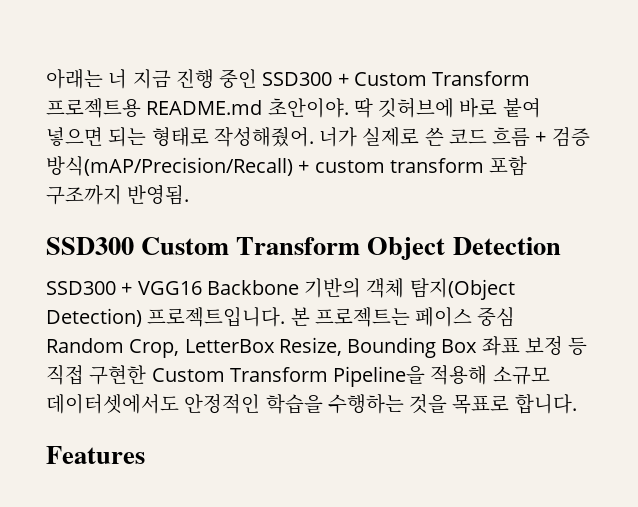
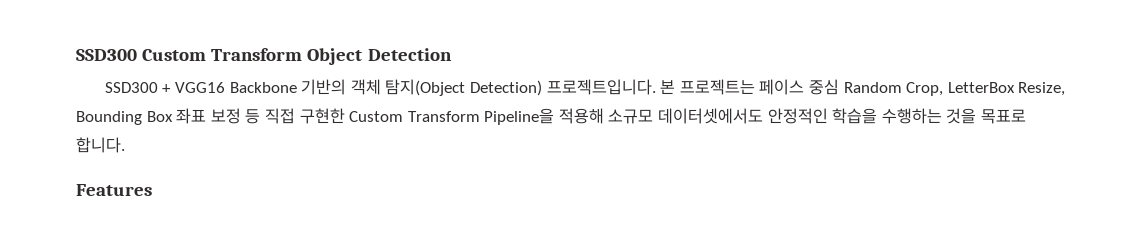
[46,69,531,89] [46,97,541,118] [46,127,590,147] [46,156,528,176] [46,185,190,205] 아래는 너 지금 진행 중인 SSD300 + Custom Transform 프로젝트용 README.md 초안이야. 딱 깃허브에 바로 붙여 넣으면 되는 형태로 작성해줬어. 너가 실제로 쓴 코드 흐름 + 검증 방식(mAP/Precision/Recall) + custom transform 포함 구조까지 반영됨. // -> (76, 55) none

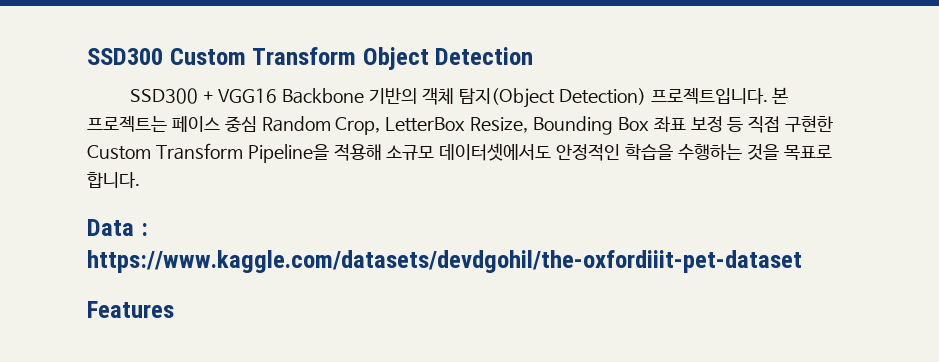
(125, 145) none -> [87,219,148,236] [87,250,802,273] // Data : https://www.kaggle.com/datasets/devdgohil/the-oxfordiiit-pet-dataset

